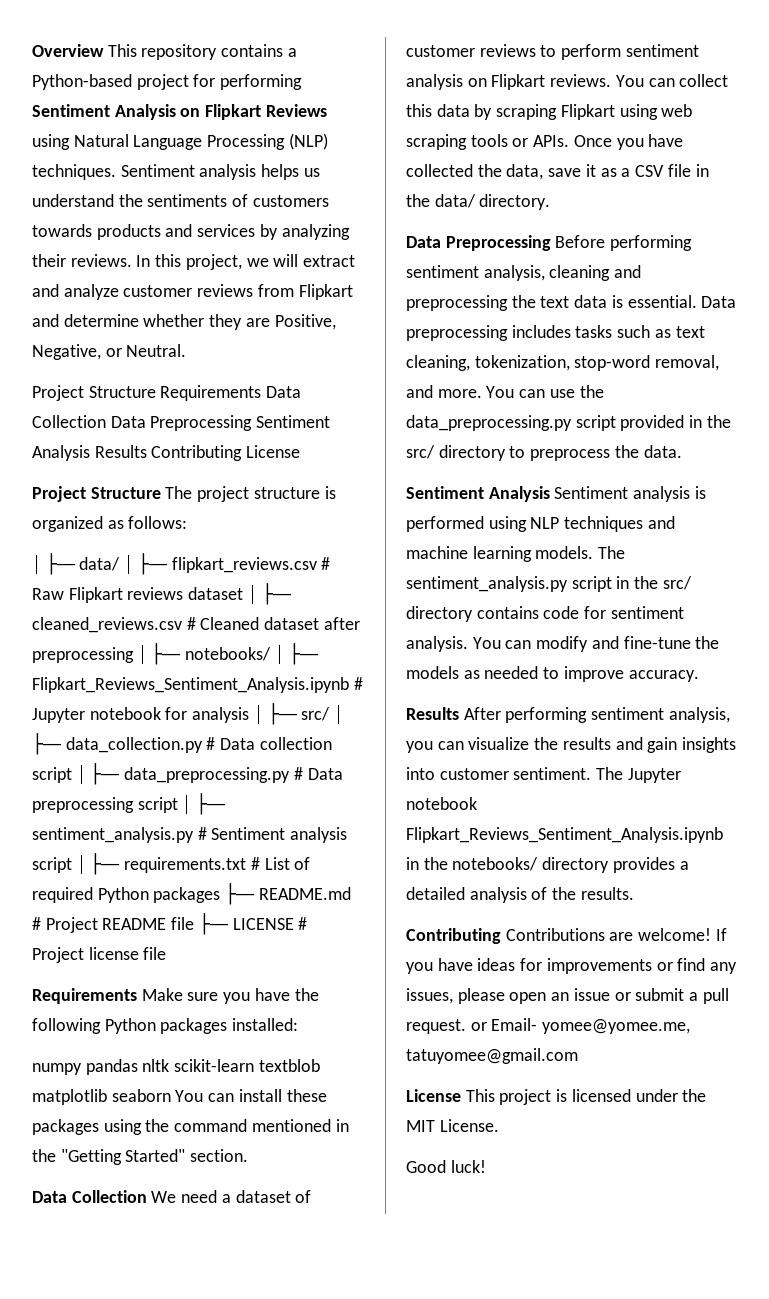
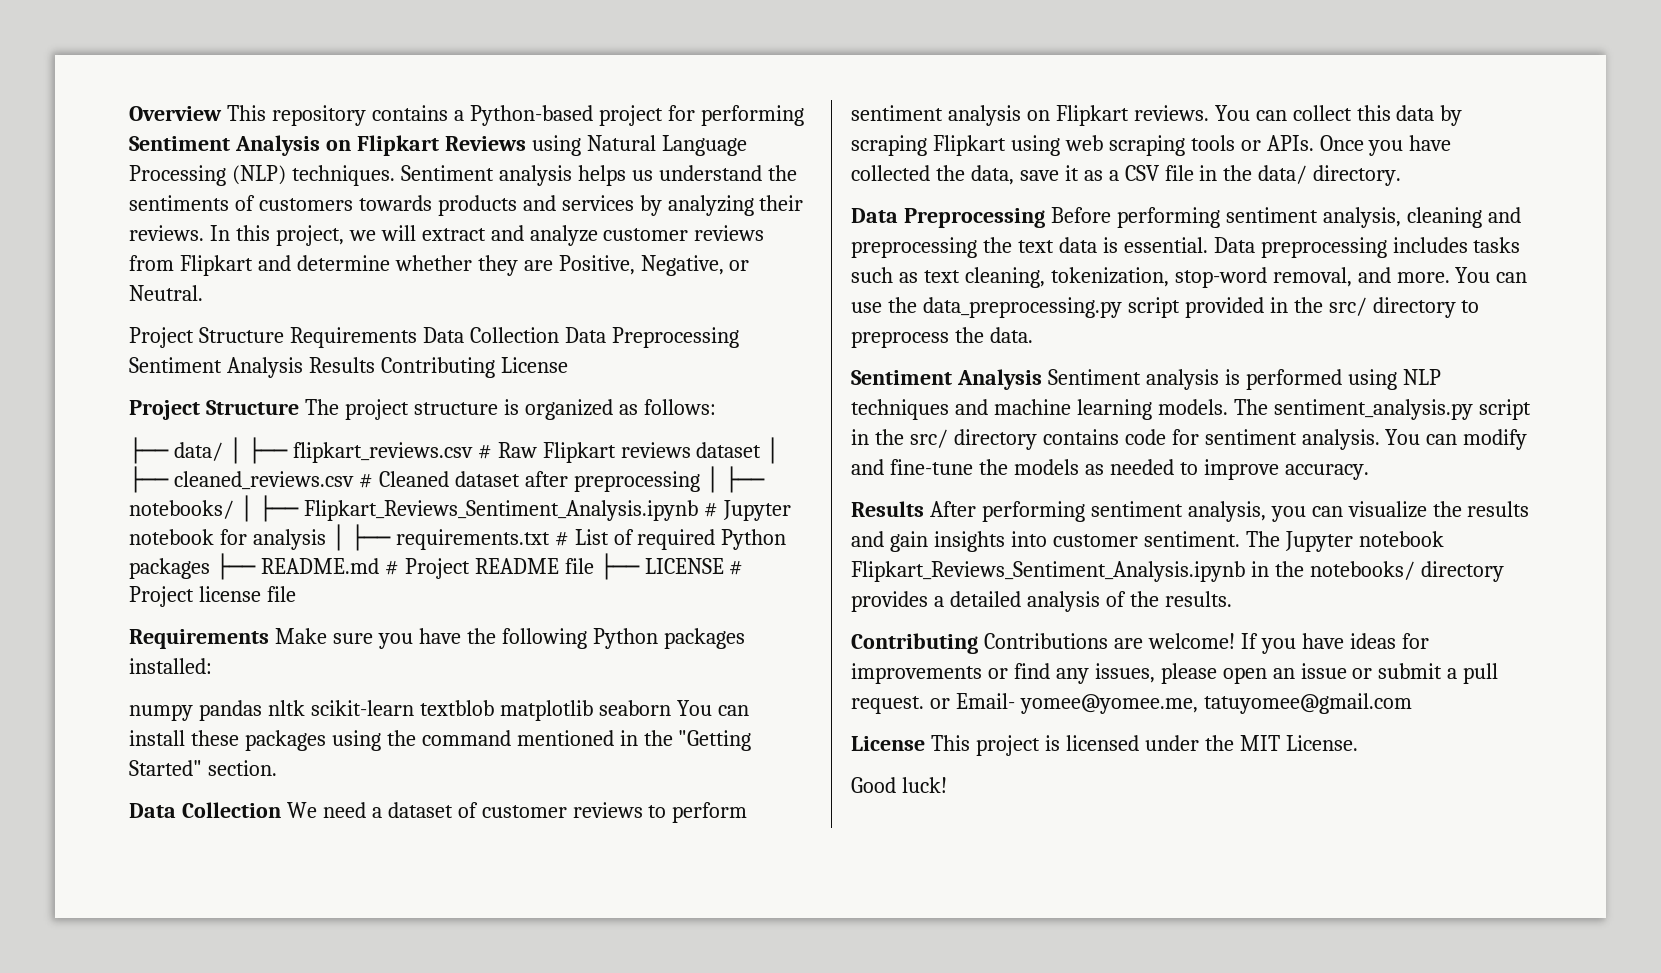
[32,555,41,574] │ -> (716, 407) none
[301,705,344,724] [32,733,332,755] [32,763,343,785] [32,793,227,815] [32,827,348,843] [32,853,121,875] src/ │ ├── data_collection.py # Data collection script │ ├── data_preprocessing.py # Data preprocessing script │ ├── sentiment_analysis.py # Sentiment analysis script │ ├── -> (391, 537) none

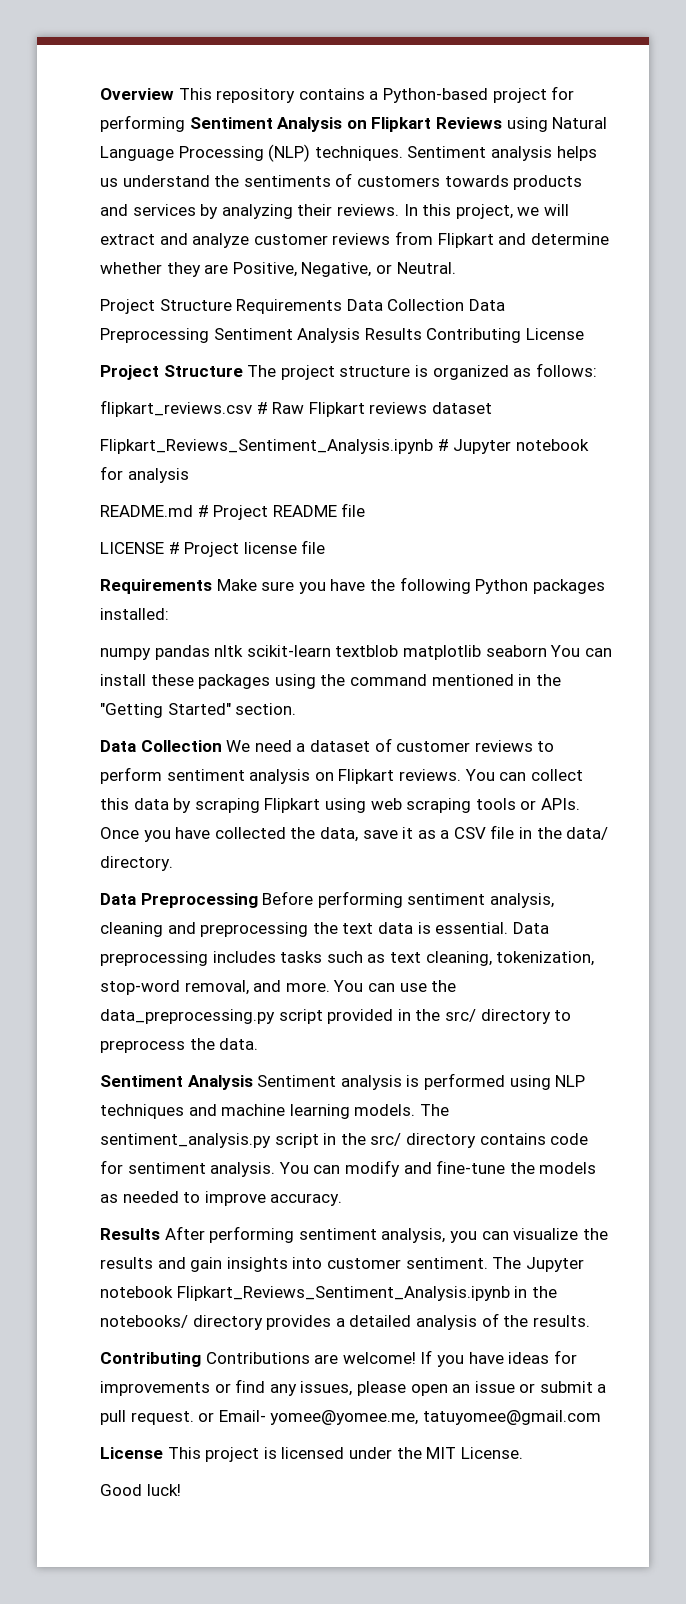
[129,437,288,464] ├── data/ │ ├── -> (597, 370) none
[766,437,780,464] [129,466,765,493] [129,495,299,522] │ ├── cleaned_reviews.csv # Cleaned dataset after preprocessing │ ├── notebooks/ │ ├── -> (492, 408) //
[331,524,787,551] [129,553,256,580] │ ├── requirements.txt # List of required Python packages ├── -> (189, 475) //
[599,553,640,580] ├── -> (366, 510) //

